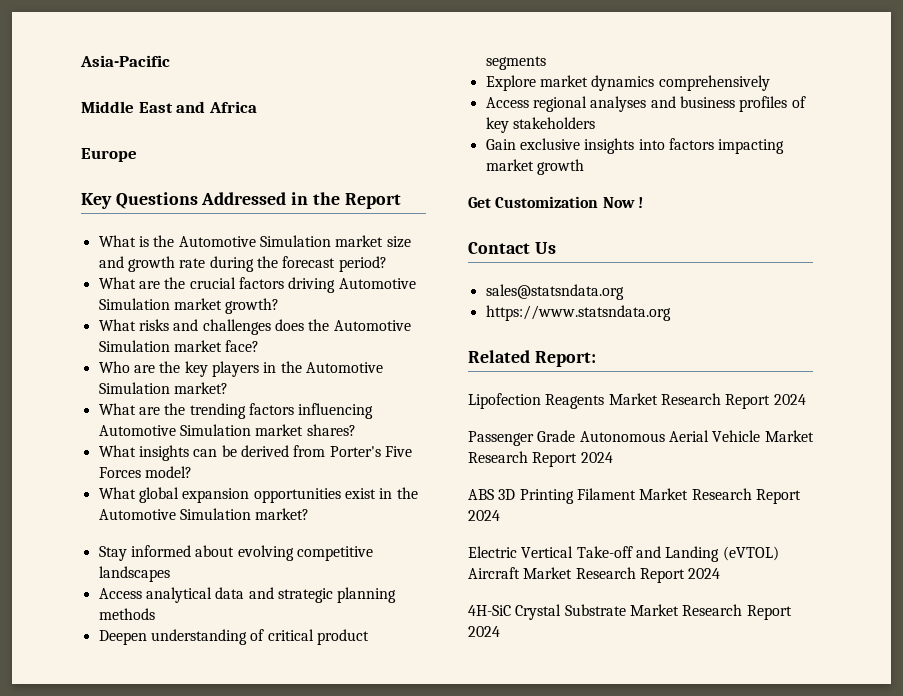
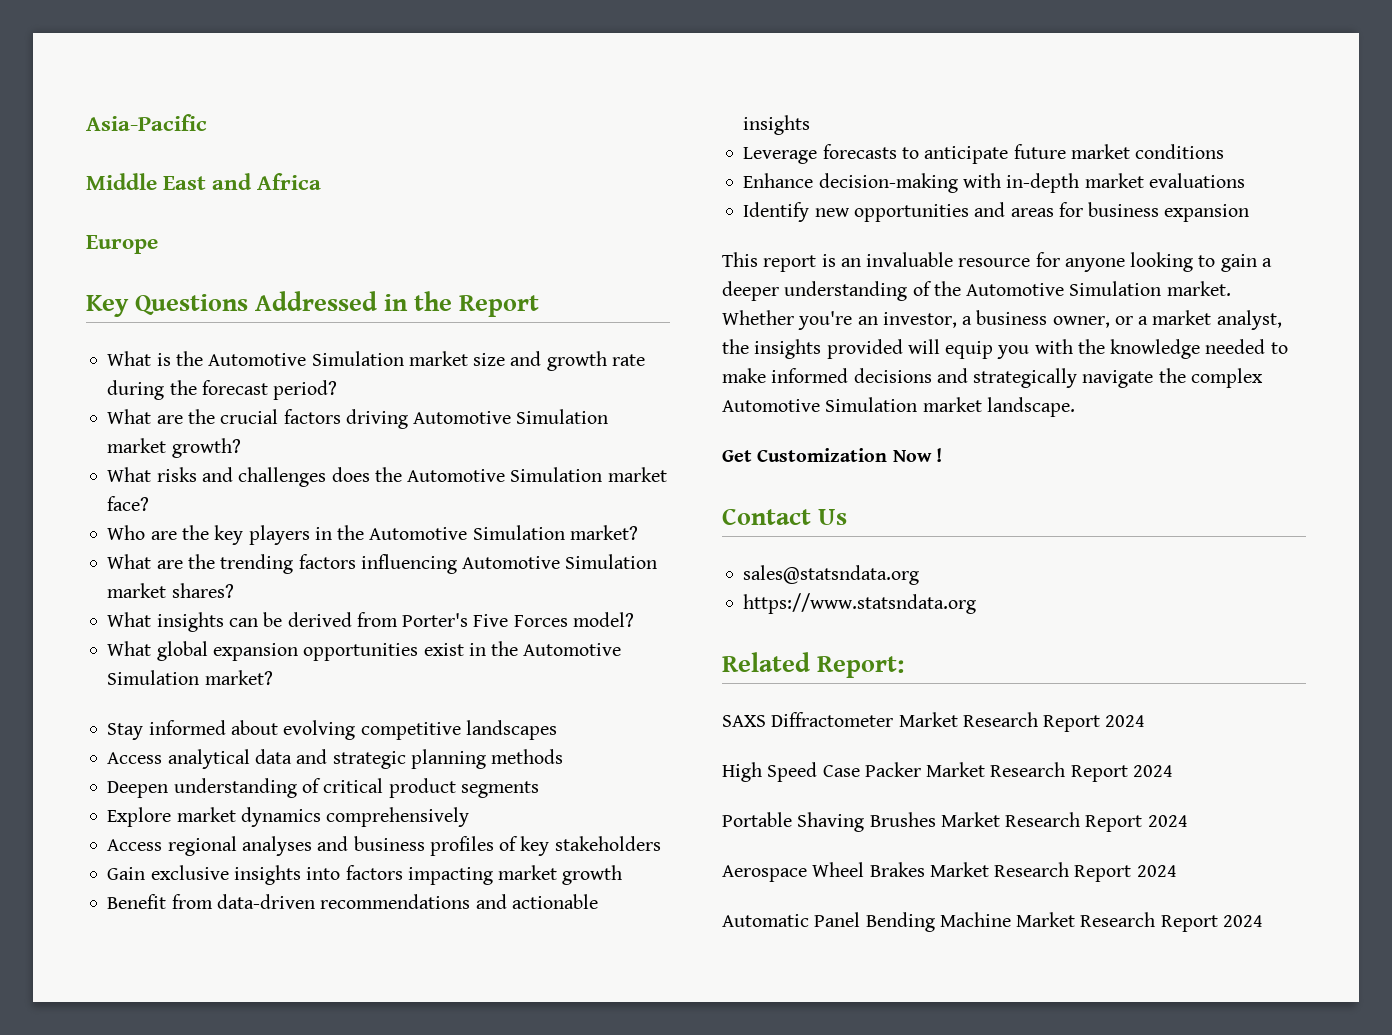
(584, 167) none -> [107,894,598,909] [743,115,811,135] [743,144,1225,164] [743,173,1245,193] [743,202,1250,222] [722,252,1272,272] [722,281,1231,301] [722,310,1282,330] [722,339,1288,359] [722,368,1263,388] [722,397,1075,417] // Benefit from data-driven recommendations and actionable insights // Leverage forecasts to anticipate future market conditions // Enhance decision-making with in-depth market evaluations // Identify new opportunities and areas for business expansion // This report is an invaluable resource for anyone looking to gain a deeper understanding of the Automotive Simulation market. Whether you're an investor, a business owner, or a market analyst, the insights provided will equip you with the knowledge needed to make informed decisions and strategically navigate the complex Automotive Simulation market landscape.
[468,393,806,409] [468,430,814,446] [468,451,613,467] [468,488,801,504] [468,510,500,521] [468,546,779,562] [468,567,721,583] [468,604,626,620] Lipofection Reagents Market Research Report 2024 // Passenger Grade Autonomous Aerial Vehicle Market Research Report 2024 // ABS 3D Printing Filament Market Research Report 2024 // Electric Vertical Take-off and Landing (eVTOL) Aircraft Market Research Report 2024 // 4H-SiC Crystal Substrate -> [722,712,1146,732] [722,762,1173,782] [722,812,1188,832] [722,862,1177,882] [722,912,1011,932] SAXS Diffractometer Market Research Report 2024 // High Speed Case Packer Market Research Report 2024 // Portable Shaving Brushes Market Research Report 2024 // Aerospace Wheel Brakes Market Research Report 2024 // Automatic Panel Bending Machine

